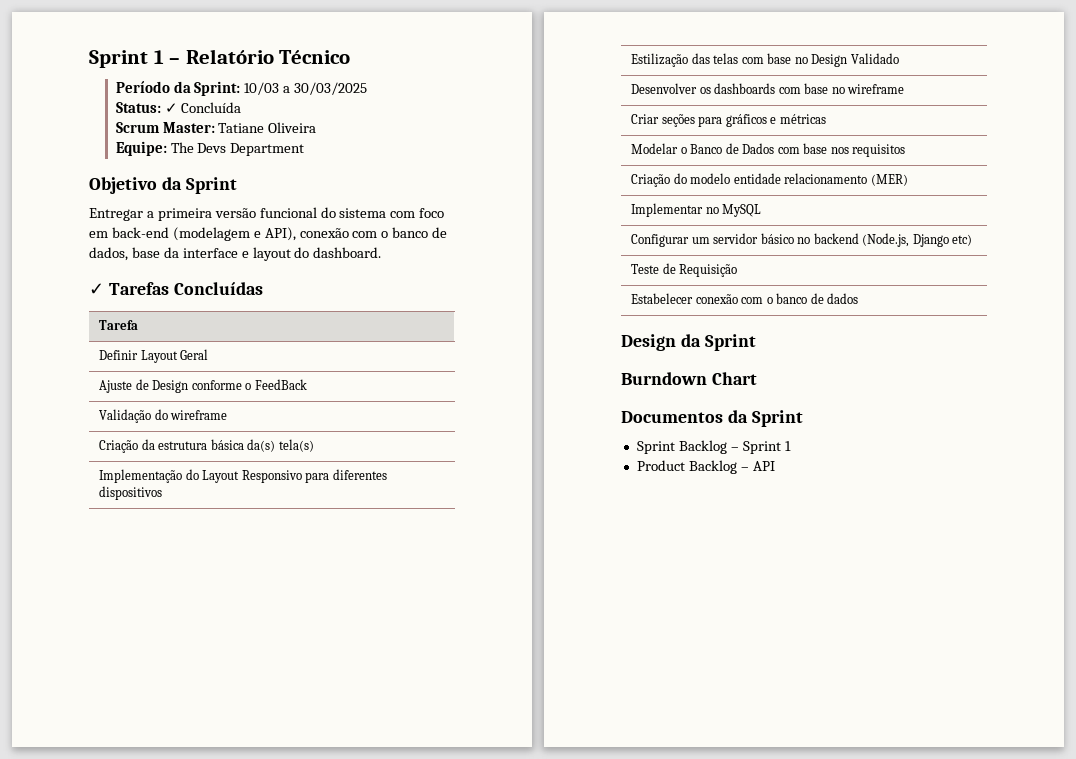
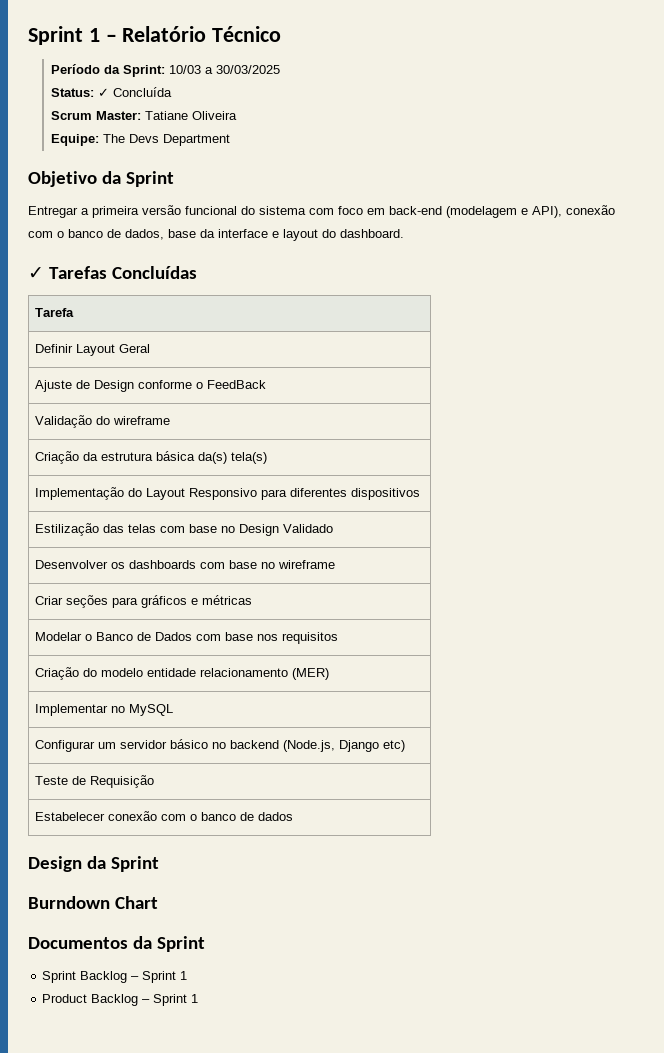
[752,461,775,471] API -> [153,994,199,1006] Sprint 1

